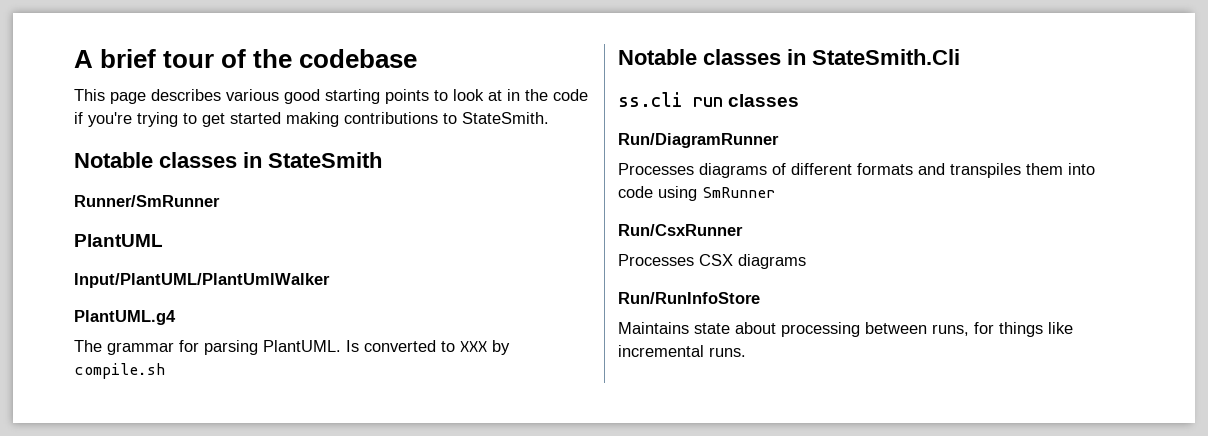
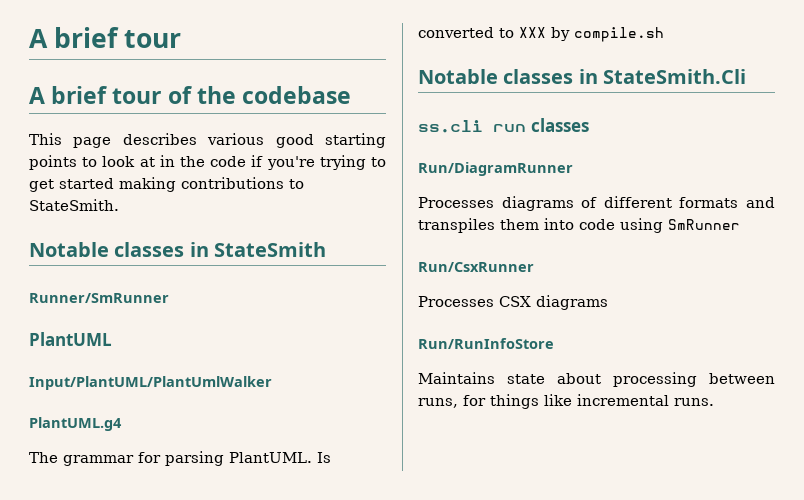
[74,49,215,68] A brief tour -> [29,27,182,48] [29,86,162,104] A brief tour // A brief tour

